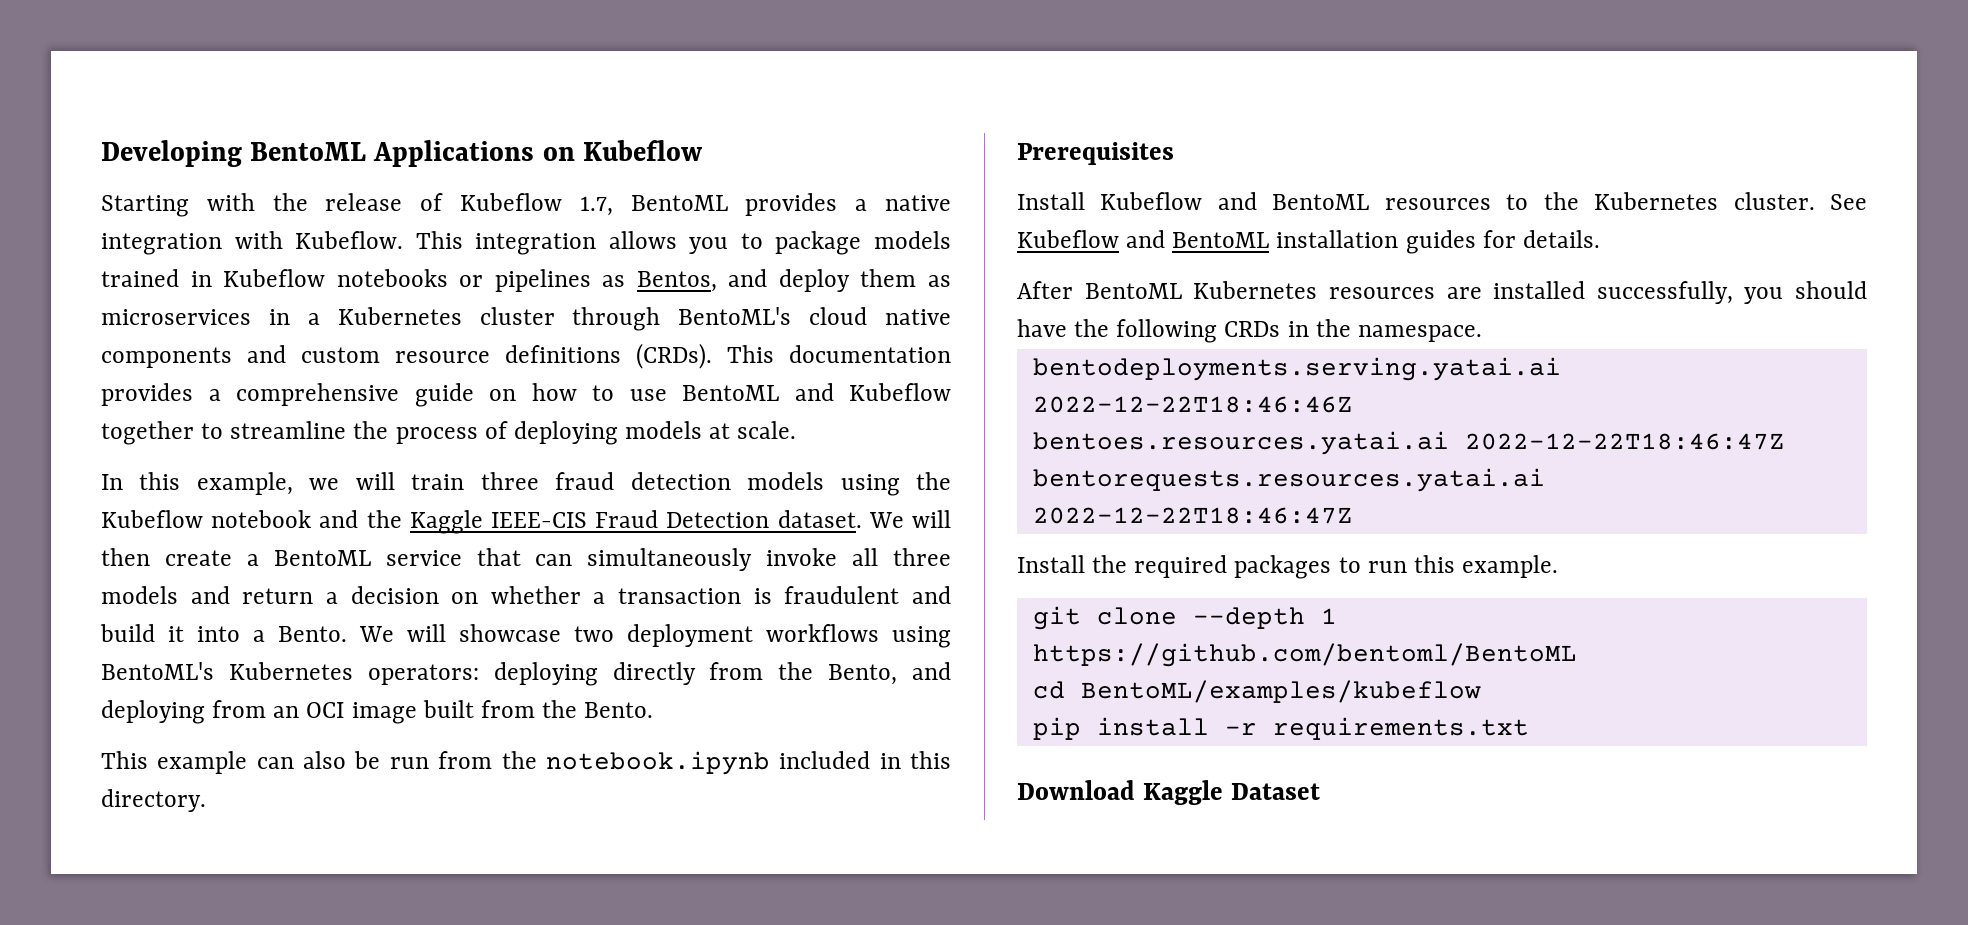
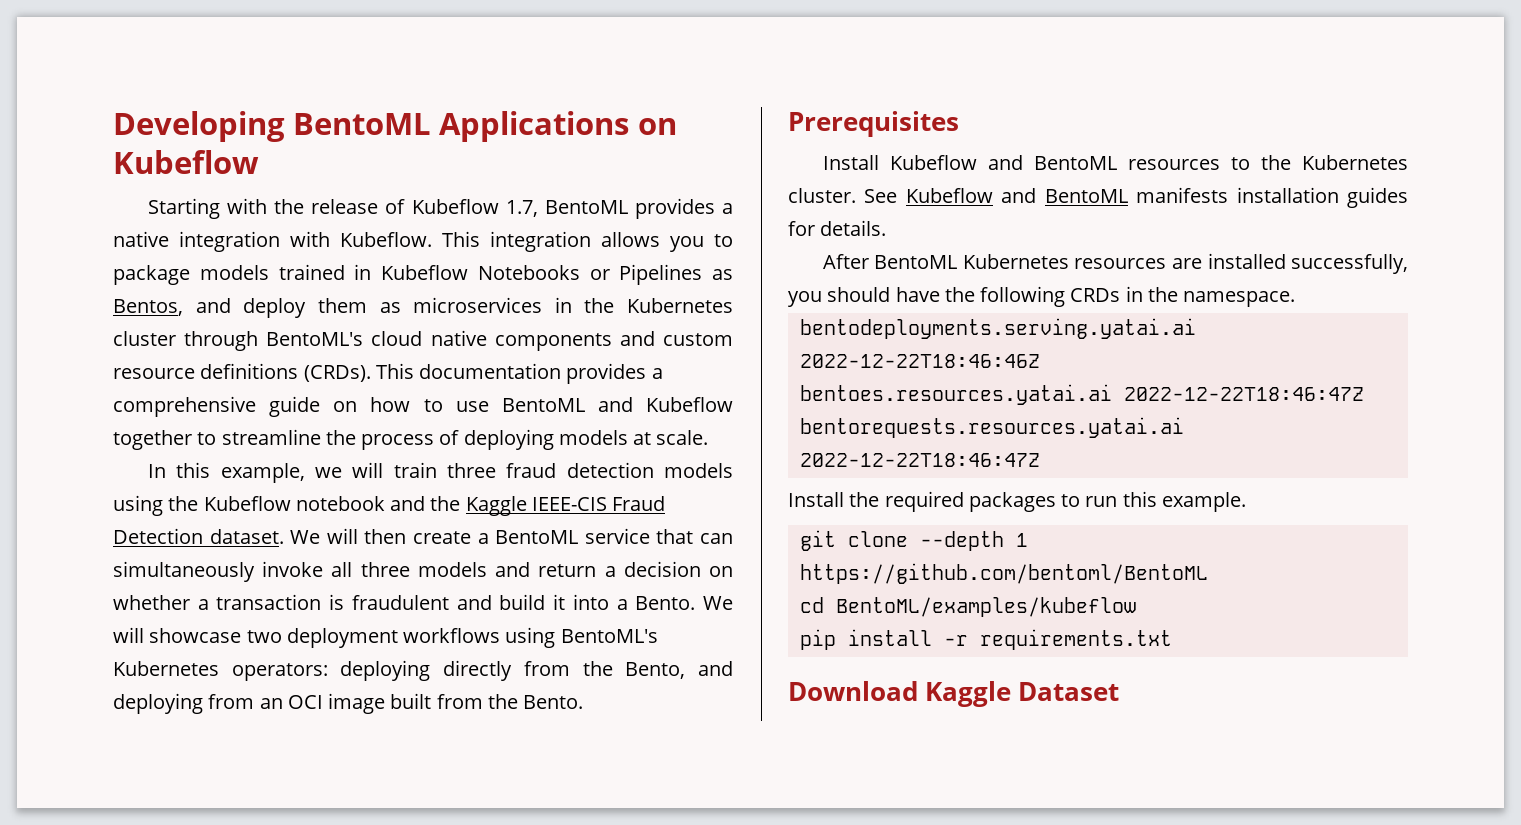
[336,269,591,292] notebooks or pipelines -> [477,264,703,285] Notebooks or Pipelines
[307,313,320,325] a -> [584,298,615,313] the
[101,751,952,775] [101,789,206,812] // This example can also be run from the notebook.ipynb included in this directory. -> (584, 702) none
(1270, 240) none -> [1136,187,1229,203] manifests

